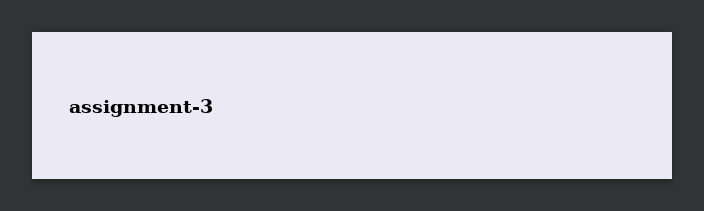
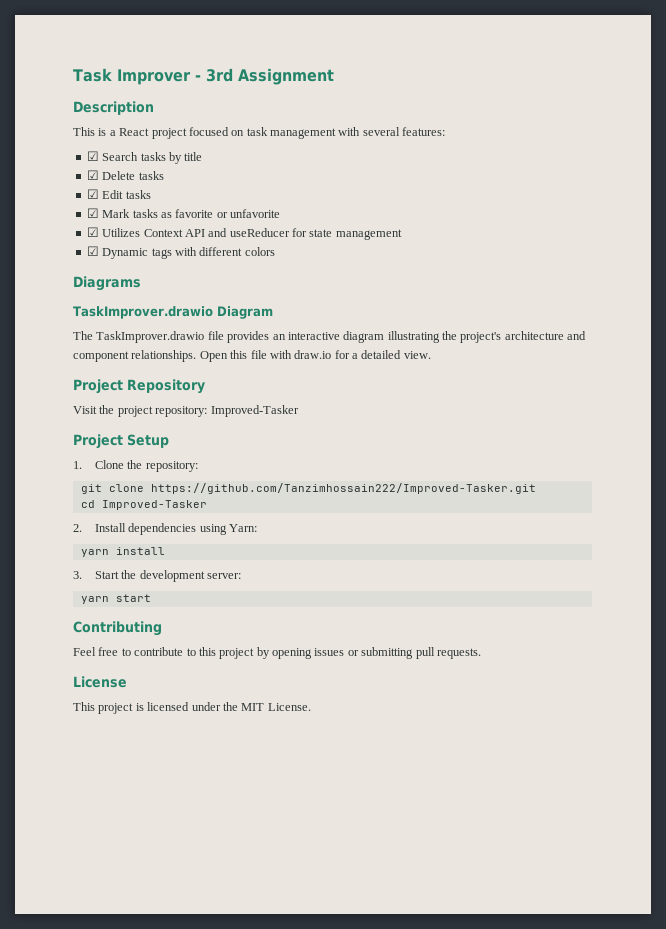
[69,99,213,117] assignment-3 -> [73,68,334,85] [73,101,154,115] [73,127,446,139] [86,151,203,164] [86,170,164,180] [86,189,151,199] [86,208,280,218] [86,227,402,240] [86,246,275,259] [73,276,141,291] [73,306,273,319] [73,331,587,343] [73,350,431,362] [73,379,205,394] [73,405,299,417] [73,434,169,449] [73,460,198,472] [80,483,536,494] [80,500,207,510] [73,523,258,535] [80,547,165,557] [73,570,242,582] [80,594,151,604] [73,621,162,636] [73,647,481,659] [73,676,127,688] [73,702,311,714] Task Improver - 3rd Assignment // Description // This is a React project focused on task management with several features: // ☑ Search tasks by title // ☑ Delete tasks // ☑ Edit tasks // ☑ Mark tasks as favorite or unfavorite // ☑ Utilizes Context API and useReducer for state management // ☑ Dynamic tags with different colors // Diagrams // TaskImprover.drawio Diagram // The TaskImprover.drawio file provides an interactive diagram illustrating the project's architecture and component relationships. Open this file with draw.io for a detailed view. // Project Repository // Visit the project repository: Improved-Tasker // Project Setup // 1. Clone the repository: // git clone https://github.com/Tanzimhossain222/Improved-Tasker.git // cd Improved-Tasker // 2. Install dependencies using Yarn: // yarn install // 3. Start the development server: // yarn start // Contributing // Feel free to contribute to this project by opening issues or submitting pull requests. // License // This project is licensed under the MIT License.

